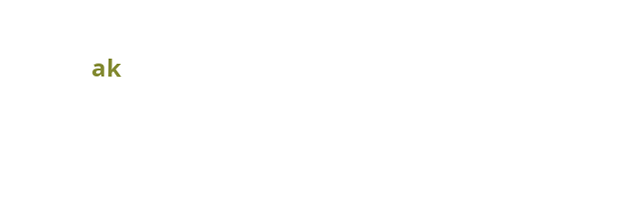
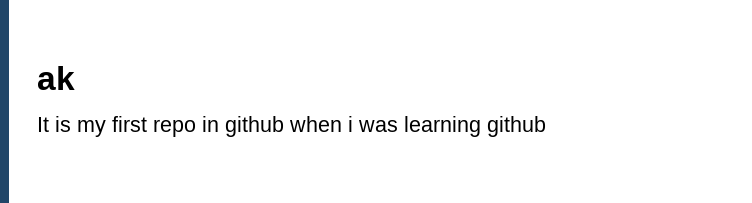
(122, 67) none -> [37,116,546,137] // It is my first repo in github when i was learning github

